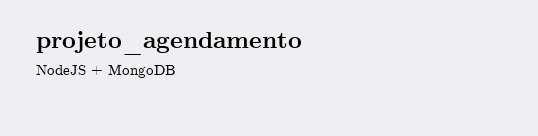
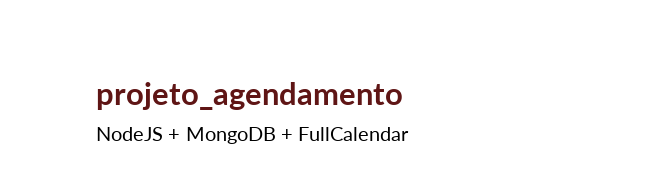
(176, 71) none -> [280,127,410,141] + FullCalendar

